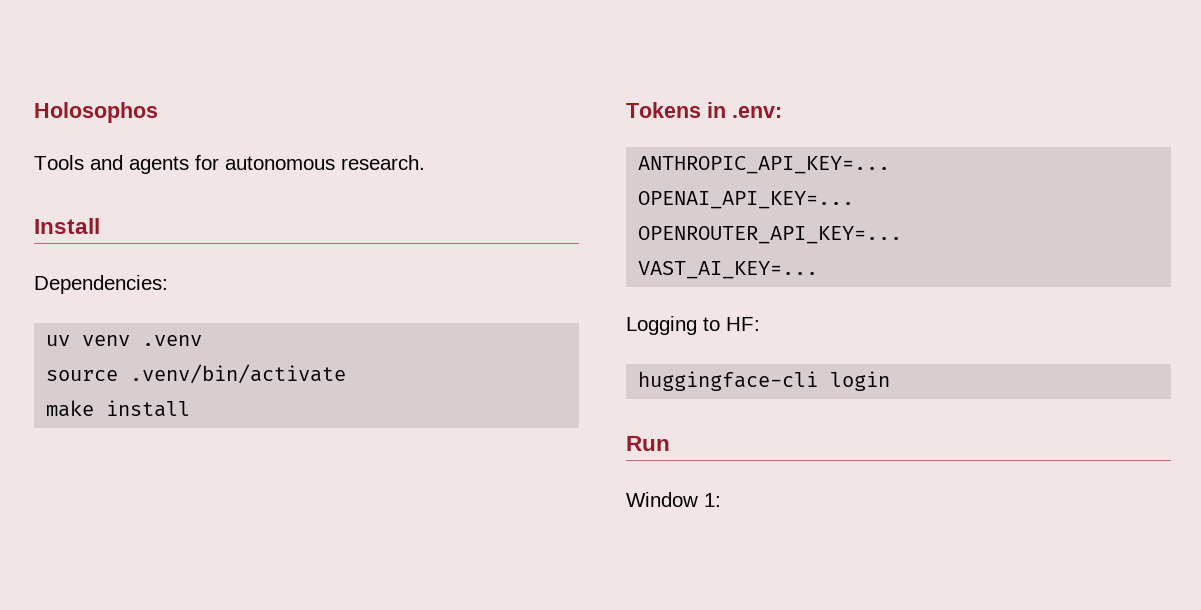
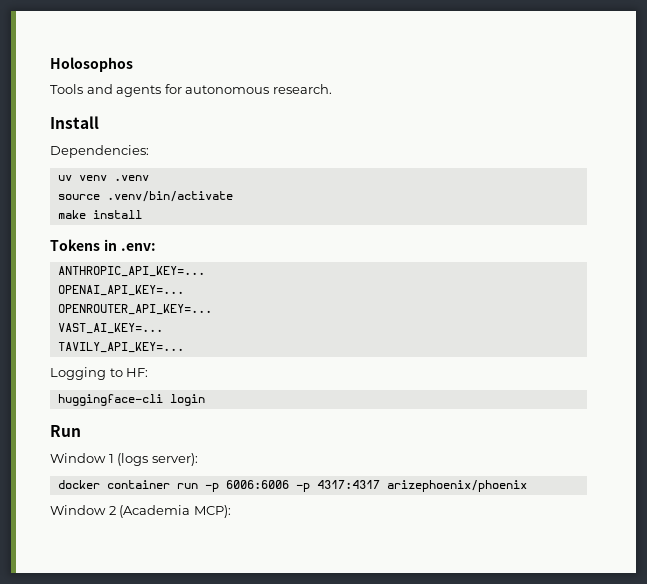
(819, 270) none -> [57,342,184,353] // TAVILY_API_KEY=...
[704,493,721,507] 1: -> [108,453,198,466] [57,480,527,492] [50,505,231,518] 1 (logs server): // docker container run -p 6006:6006 -p 4317:4317 arizephoenix/phoenix // Window 2 (Academia MCP):

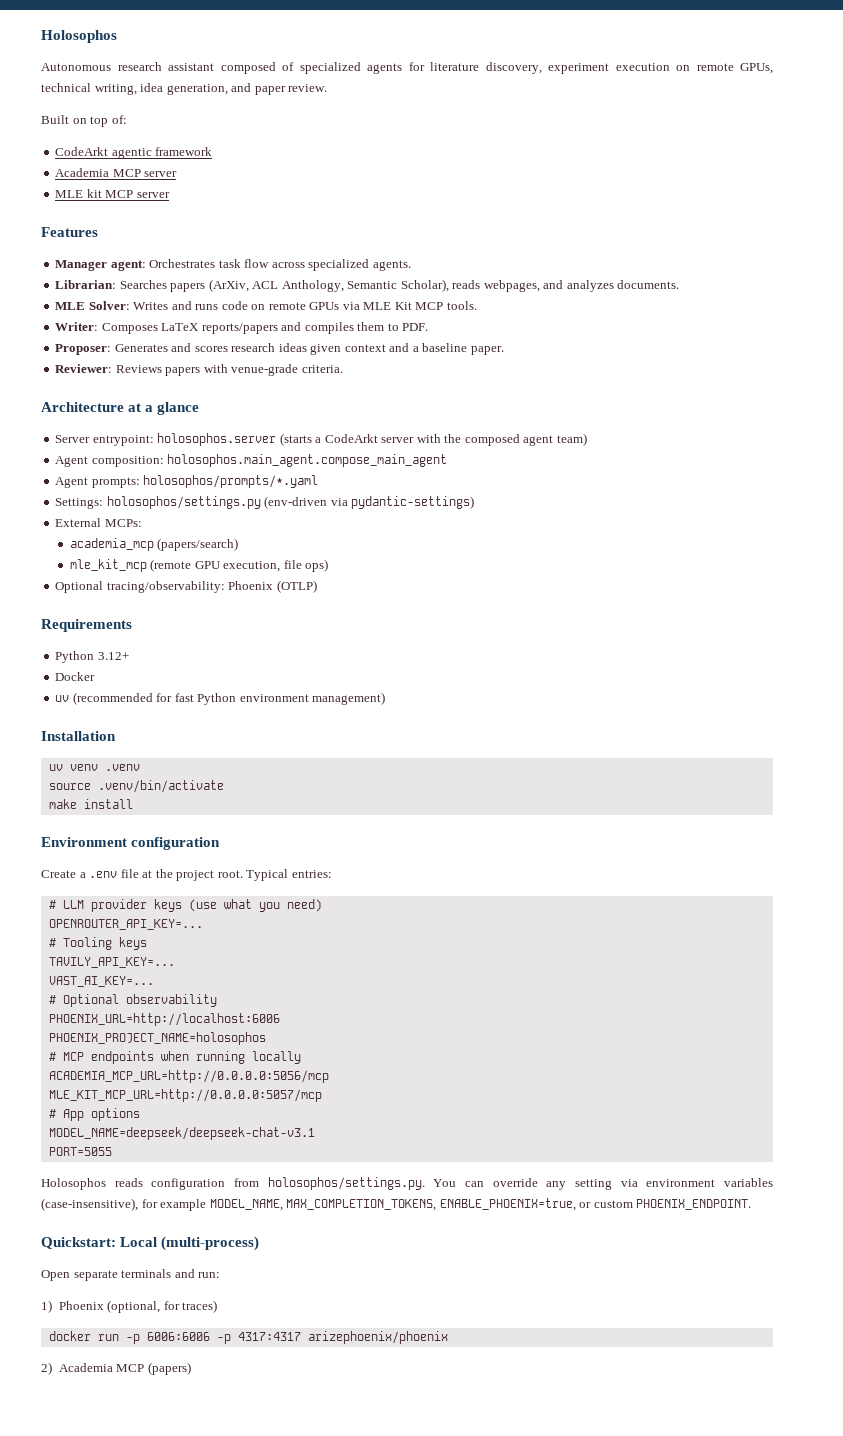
[50,84,332,97] [50,116,99,129] [50,145,149,158] Tools and agents for autonomous research. // Install // Dependencies: -> [41,62,773,74] [41,83,328,95] [41,115,127,127] [55,147,213,159] [55,168,178,177] [55,189,170,198] [41,227,98,237] [55,259,411,271] [55,279,680,292] [55,301,477,310] [55,322,429,334] [55,343,504,355] [55,364,343,376] [41,402,200,415] [55,433,587,446] [55,454,448,467] [55,475,319,488] [55,496,475,509] [55,518,142,527] [69,538,239,551] [69,559,329,572] [55,580,317,593] [41,619,132,632] [55,651,129,663] [55,672,96,681] [55,692,386,705] [41,731,116,741] Autonomous research assistant composed of specialized agents for literature discovery, experiment execution on remote GPUs, technical writing, idea generation, and paper review. // Built on top of: // CodeArkt agentic framework // Academia MCP server // MLE kit MCP server // Features // Manager agent: Orchestrates task flow across specialized agents. // Librarian: Searches papers (ArXiv, ACL Anthology, Semantic Scholar), reads webpages, and analyzes documents. // MLE Solver: Writes and runs code on remote GPUs via MLE Kit MCP tools. // Writer: Composes LaTeX reports/papers and compiles them to PDF. // Proposer: Generates and scores research ideas given context and a baseline paper. // Reviewer: Reviews papers with venue-grade criteria. // Architecture at a glance // Server entrypoint: holosophos.server (starts a CodeArkt server with the composed agent team) // Agent composition: holosophos.main_agent.compose_main_agent // Agent prompts: holosophos/prompts/*.yaml // Settings: holosophos/settings.py (env-driven via pydantic-settings) // External MCPs: // academia_mcp (papers/search) // mle_kit_mcp (remote GPU execution, file ops) // Optional tracing/observability: Phoenix (OTLP) // Requirements // Python 3.12+ // Docker // uv (recommended for fast Python environment management) // Installation
[50,239,156,251] [57,266,205,277] [57,285,184,296] [57,304,212,315] [57,323,163,334] [57,342,184,353] [50,367,149,380] [57,394,205,406] [50,425,81,437] [50,453,198,466] Tokens in .env: // ANTHROPIC_API_KEY=... // OPENAI_API_KEY=... // OPENROUTER_API_KEY=... // VAST_AI_KEY=... // TAVILY_API_KEY=... // Logging to HF: // huggingface-cli login // Run // Window 1 (logs server): -> [41,837,221,850] [41,869,332,881] [48,899,322,912] [48,919,203,930] [48,937,147,950] [48,957,175,968] [48,976,154,987] [48,994,217,1007] [48,1013,280,1026] [48,1032,266,1045] [48,1051,301,1064] [48,1070,329,1083] [48,1089,322,1102] [48,1108,140,1121] [48,1127,315,1140] [48,1147,112,1156] [41,1177,773,1190] [41,1198,752,1211] [41,1236,260,1251] [41,1269,221,1281] [41,1300,218,1313] Environment configuration // Create a .env file at the project root. Typical entries: // # LLM provider keys (use what you need) // OPENROUTER_API_KEY=... // # Tooling keys // TAVILY_API_KEY=... // VAST_AI_KEY=... // # Optional observability // PHOENIX_URL=http://localhost:6006 // PHOENIX_PROJECT_NAME=holosophos // # MCP endpoints when running locally // ACADEMIA_MCP_URL=http://0.0.0.0:5056/mcp // MLE_KIT_MCP_URL=http://0.0.0.0:5057/mcp // # App options // MODEL_NAME=deepseek/deepseek-chat-v3.1 // PORT=5055 // Holosophos reads configuration from holosophos/settings.py. You can override any setting via environment variables (case-insensitive), for example MODEL_NAME, MAX_COMPLETION_TOKENS, ENABLE_PHOENIX=true, or custom PHOENIX_ENDPOINT. // Quickstart: Local (multi-process) // Open separate terminals and run: // 1) Phoenix (optional, for traces)
[106,480,170,489] container -> (91, 1336) none
[50,505,231,518] Window 2 (Academia MCP): -> [41,1362,191,1375] 2) Academia MCP (papers)

